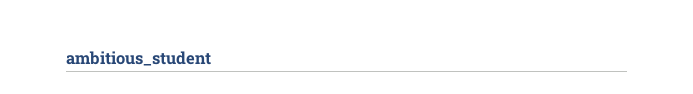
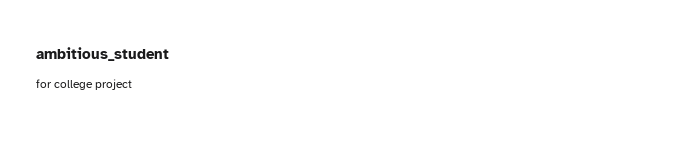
(211, 58) none -> [36,79,133,90] // for college project

